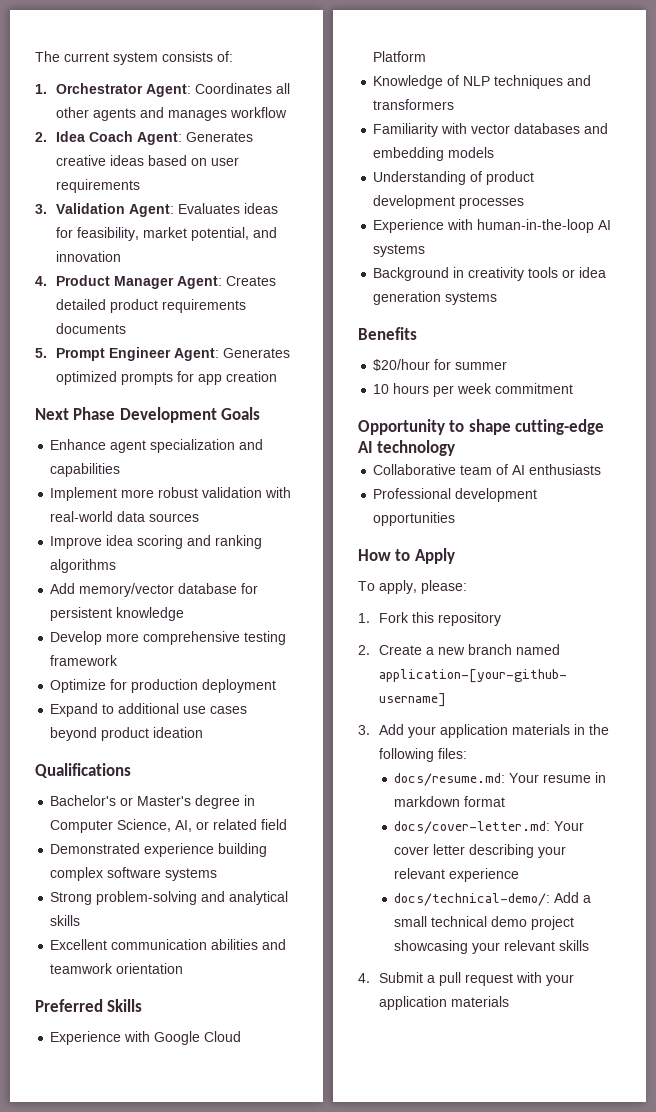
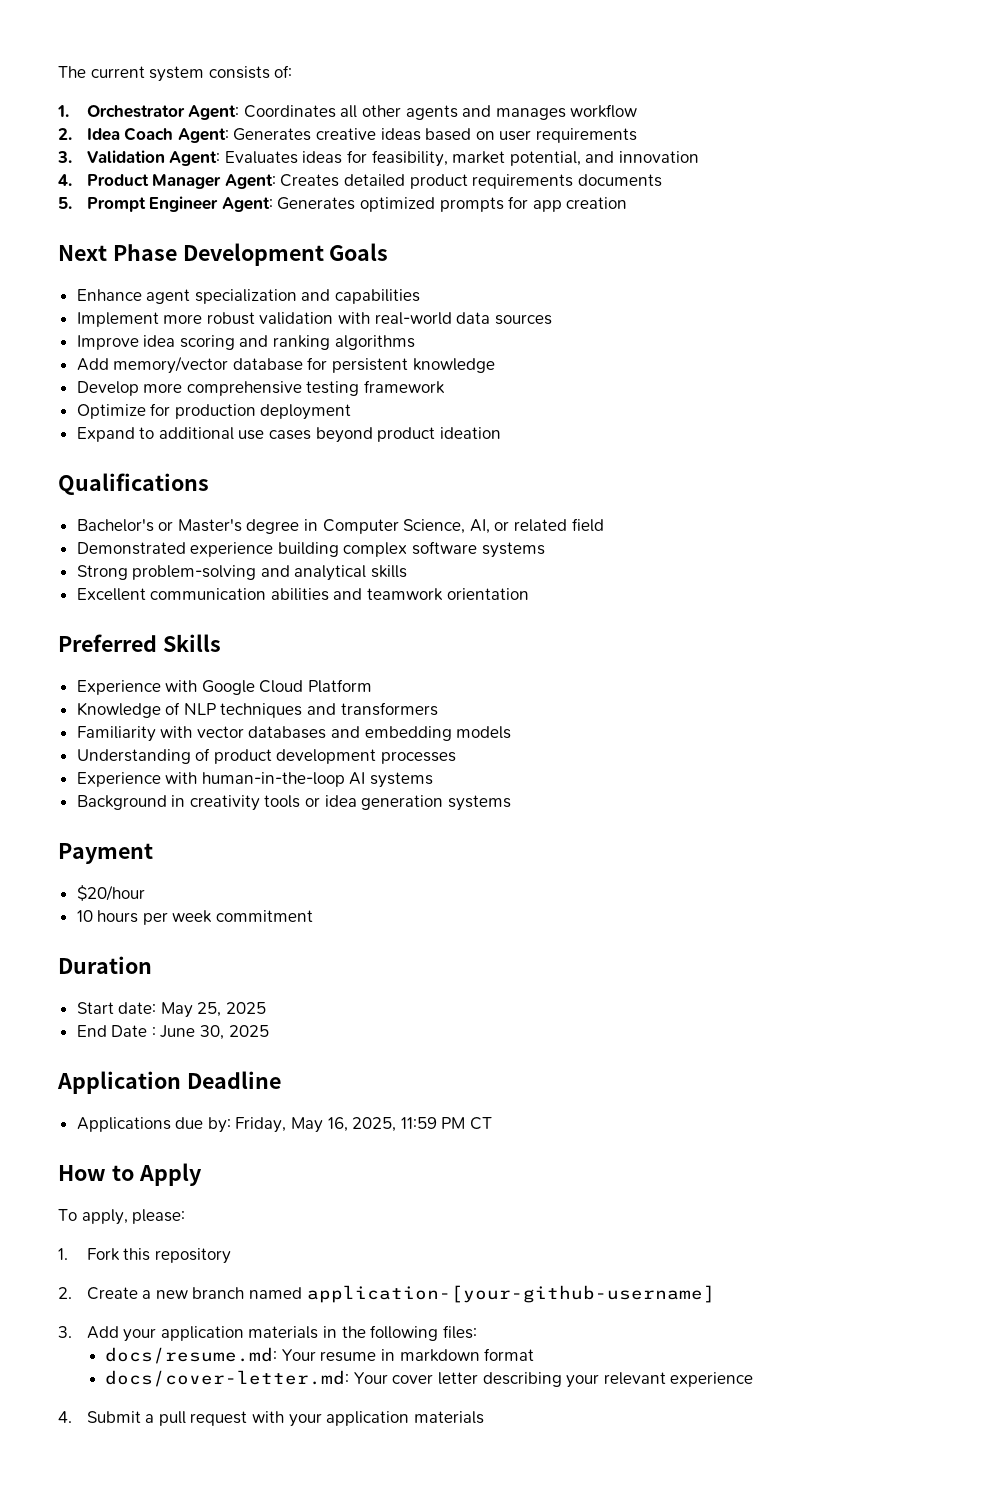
[358,327,417,340] Benefits -> [58,843,153,864] Payment
[434,359,508,370] for summer -> (145, 893) none
[358,419,605,435] [358,440,456,456] [373,464,602,475] [373,488,538,502] [373,512,456,526] Opportunity to shape cutting-edge AI technology // Collaborative team of AI enthusiasts // Professional development opportunities -> [58,956,152,974] [76,1002,267,1018] [76,1025,269,1040] [57,1071,281,1094] [76,1117,493,1133] Duration // Start date: May 25, 2025 // End Date : June 30, 2025 // Application Deadline // Applications due by: Friday, May 16, 2025, 11:59 PM CT
[394,892,592,906] [394,916,575,930] [394,940,590,954] // docs/technical-demo/: Add a small technical demo project showcasing your relevant skills -> (754, 1379) none

